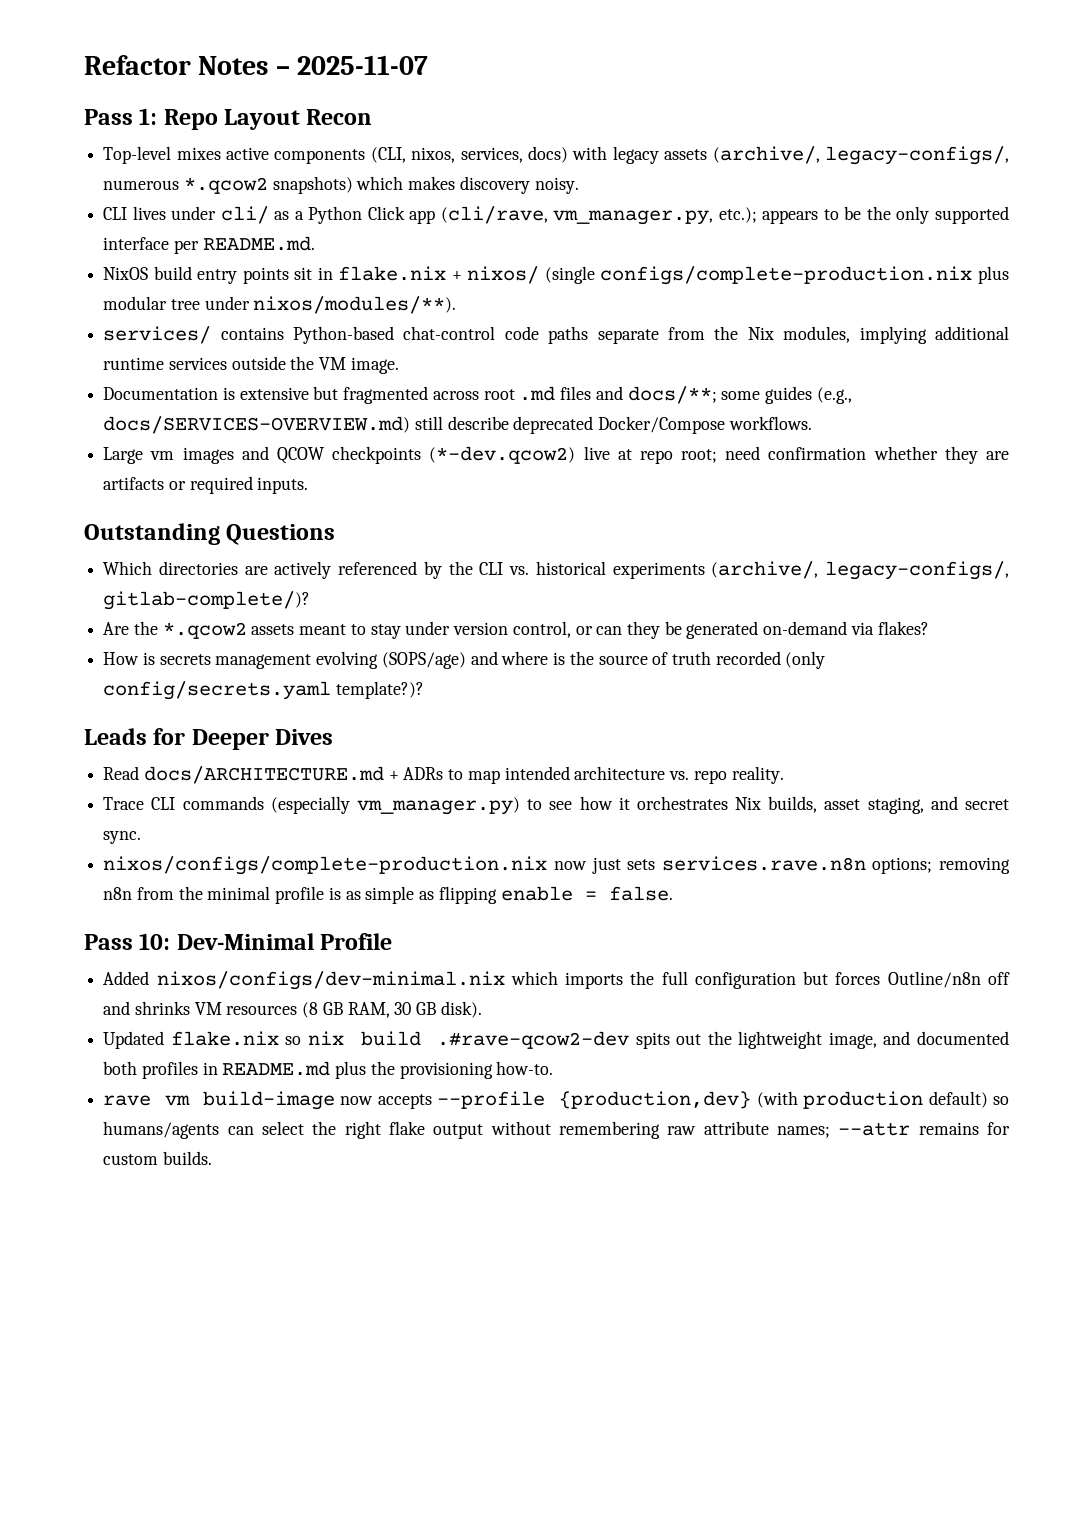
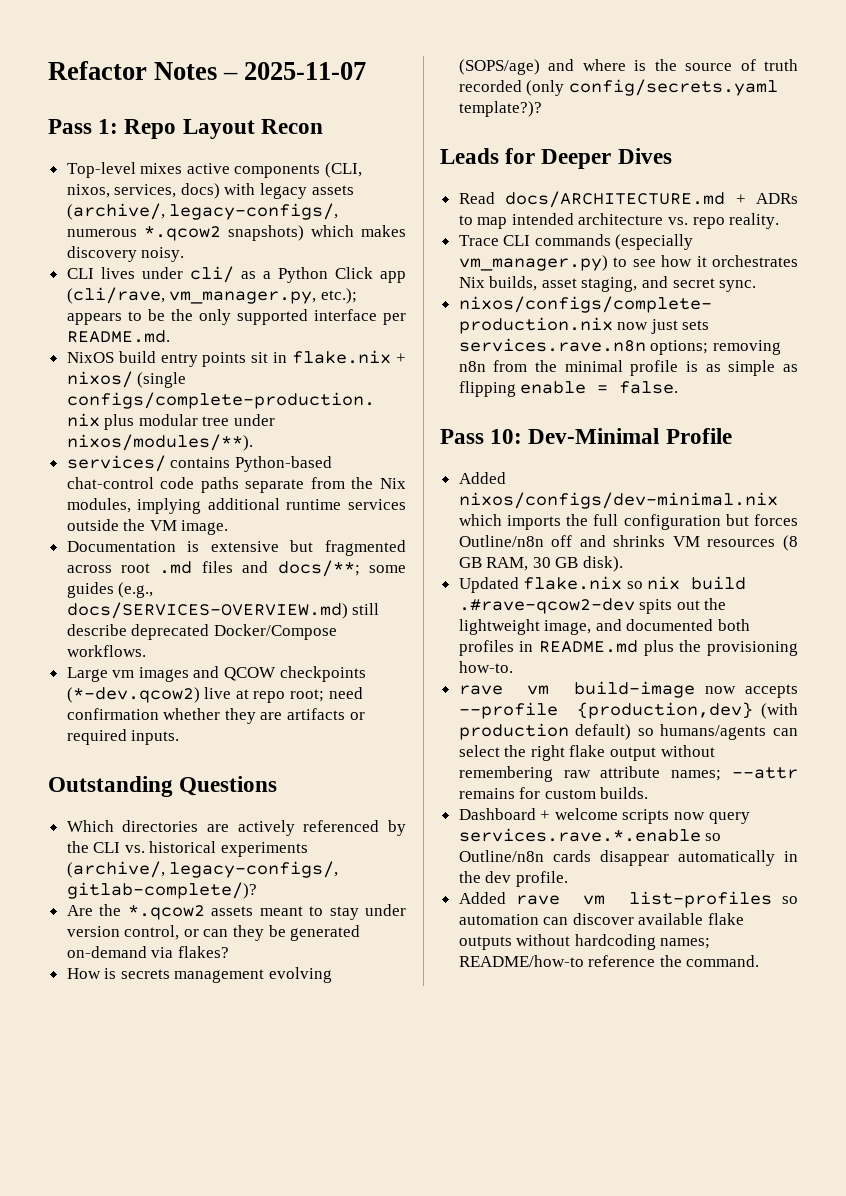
(212, 1158) none -> [458,808,750,824] [458,828,722,842] [458,850,798,866] [458,871,568,887] [458,891,798,908] [458,913,745,925] [458,934,711,950] [458,955,760,967] // Dashboard + welcome scripts now query services.rave.*.enable so Outline/n8n cards disappear automatically in the dev profile. // Added rave vm list-profiles so automation can discover available flake outputs without hardcoding names; README/how-to reference the command.

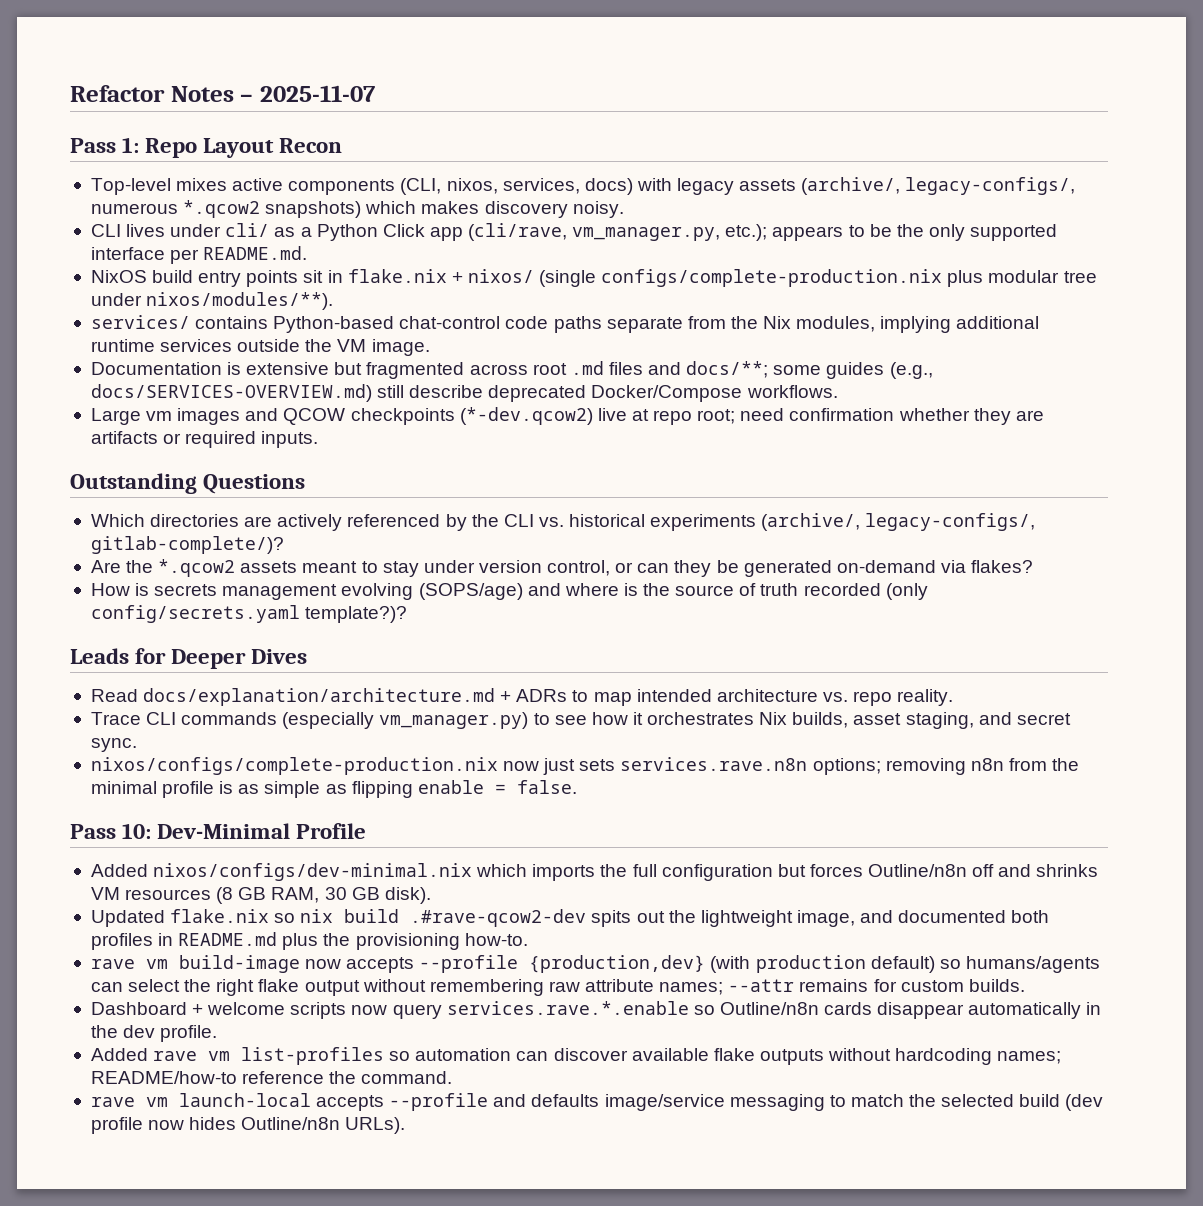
[505,191,726,208] docs/ARCHITECTURE.md -> [143,688,496,706] docs/explanation/architecture.md
(760, 961) none -> [90,1093,1104,1111] [90,1117,406,1134] // rave vm launch-local accepts --profile and defaults image/service messaging to match the selected build (dev profile now hides Outline/n8n URLs).

